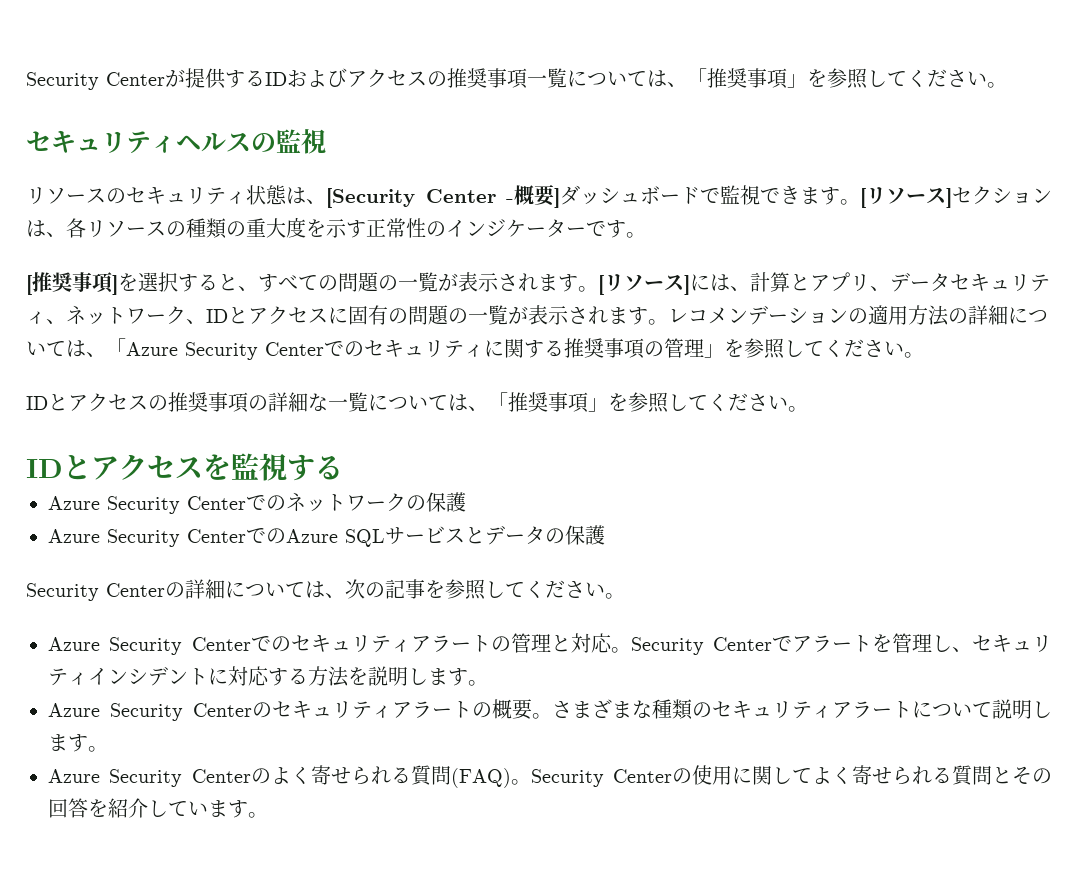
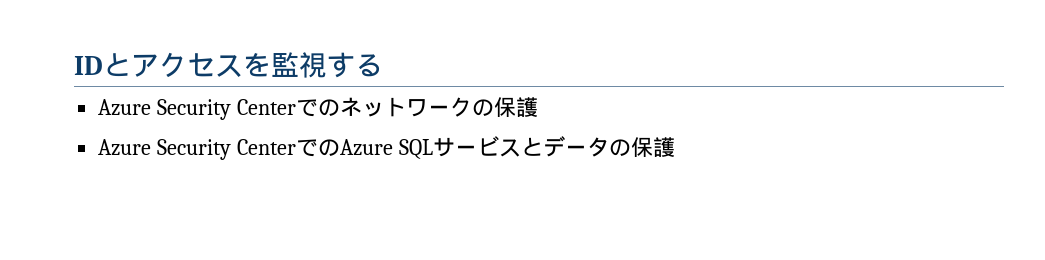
[26,68,1007,90] [26,129,326,154] [26,185,1052,208] [26,217,646,239] [26,272,1050,295] [26,305,1048,326] [26,338,924,360] [26,392,808,413] Security Centerが提供するIDおよびアクセスの推奨事項一覧については、「推奨事項」を参照してください。 // セキュリティヘルスの監視 // リソースのセキュリティ状態は、[Security Center -概要]ダッシュボードで監視できます。[リソース]セクションは、各リソースの種類の重大度を示す正常性のインジケーターです。 // [推奨事項]を選択すると、すべての問題の一覧が表示されます。[リソース]には、計算とアプリ、データセキュリティ、ネットワーク、IDとアクセスに固有の問題の一覧が表示されます。レコメンデーションの適用方法の詳細については、「Azure Security Centerでのセキュリティに関する推奨事項の管理」を参照してください。 // IDとアクセスの推奨事項の詳細な一覧については、「推奨事項」を参照してください。 // -> (74, 65) none
[26,579,625,601] [48,633,1052,655] [48,666,488,687] [48,699,1052,721] [48,734,108,752] [48,765,1052,788] [48,798,268,818] // Security Centerの詳細については、次の記事を参照してください。 // Azure Security Centerでのセキュリティアラートの管理と対応。Security Centerでアラートを管理し、セキュリティインシデントに対応する方法を説明します。 // Azure Security Centerのセキュリティアラートの概要。さまざまな種類のセキュリティアラートについて説明します。 // Azure Security Centerのよく寄せられる質問(FAQ)。Security Centerの使用に関してよく寄せられる質問とその回答を紹介しています。 -> (676, 147) none

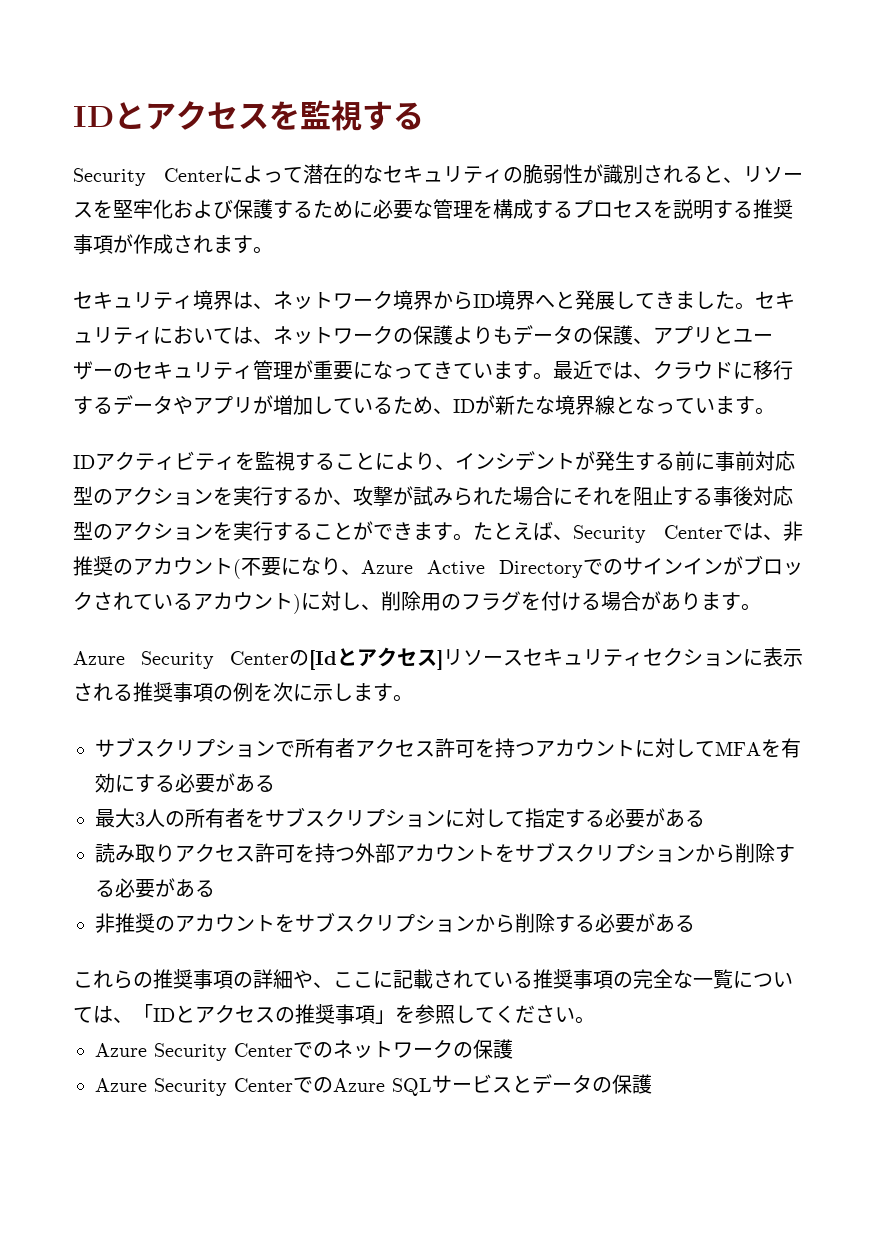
(383, 65) none -> [73,164,803,186] [73,199,793,219] [73,234,273,254] [73,290,795,310] [73,325,773,345] [73,360,793,380] [73,395,775,415] [73,451,795,471] [73,486,793,506] [73,521,803,543] [73,555,803,579] [73,591,761,614] [73,647,803,670] [73,682,413,702] [95,737,801,758] [95,773,275,793] [95,807,705,828] [95,842,795,863] [95,878,215,898] [95,912,695,933] [73,969,793,989] [73,1004,595,1024] // Security Centerによって潜在的なセキュリティの脆弱性が識別されると、リソースを堅牢化および保護するために必要な管理を構成するプロセスを説明する推奨事項が作成されます。 // セキュリティ境界は、ネットワーク境界からID境界へと発展してきました。セキュリティにおいては、ネットワークの保護よりもデータの保護、アプリとユーザーのセキュリティ管理が重要になってきています。最近では、クラウドに移行するデータやアプリが増加しているため、IDが新たな境界線となっています。 // IDアクティビティを監視することにより、インシデントが発生する前に事前対応型のアクションを実行するか、攻撃が試みられた場合にそれを阻止する事後対応型のアクションを実行することができます。たとえば、Security Centerでは、非推奨のアカウント(不要になり、Azure Active Directoryでのサインインがブロックされているアカウント)に対し、削除用のフラグを付ける場合があります。 // Azure Security Centerの[Idとアクセス]リソースセキュリティセクションに表示される推奨事項の例を次に示します。 // サブスクリプションで所有者アクセス許可を持つアカウントに対してMFAを有効にする必要がある // 最大3人の所有者をサブスクリプションに対して指定する必要がある // 読み取りアクセス許可を持つ外部アカウントをサブスクリプションから削除する必要がある // 非推奨のアカウントをサブスクリプションから削除する必要がある // これらの推奨事項の詳細や、ここに記載されている推奨事項の完全な一覧については、「IDとアクセスの推奨事項」を参照してください。

